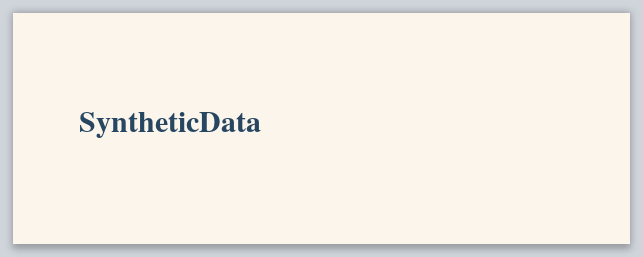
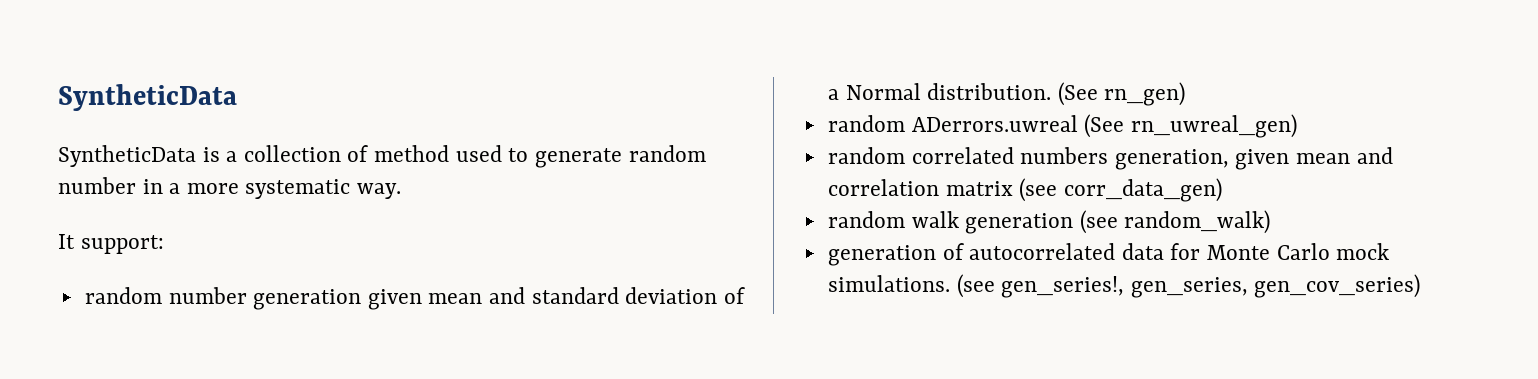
[79,112,261,138] SyntheticData -> [58,84,237,111] [58,145,706,168] [58,177,402,199] [58,234,164,254] [84,287,745,310] [827,82,1186,106] [827,114,1297,138] [827,147,1393,170] [827,178,1222,202] [827,210,1271,234] [827,243,1390,266] [827,274,1421,298] SyntheticData // SyntheticData is a collection of method used to generate random number in a more systematic way. // It support: // random number generation given mean and standard deviation of a Normal distribution. (See rn_gen) // random ADerrors.uwreal (See rn_uwreal_gen) // random correlated numbers generation, given mean and correlation matrix (see corr_data_gen) // random walk generation (see random_walk) // generation of autocorrelated data for Monte Carlo mock simulations. (see gen_series!, gen_series, gen_cov_series)

